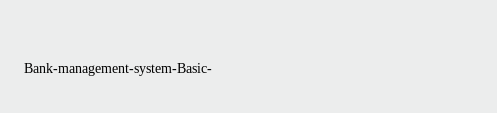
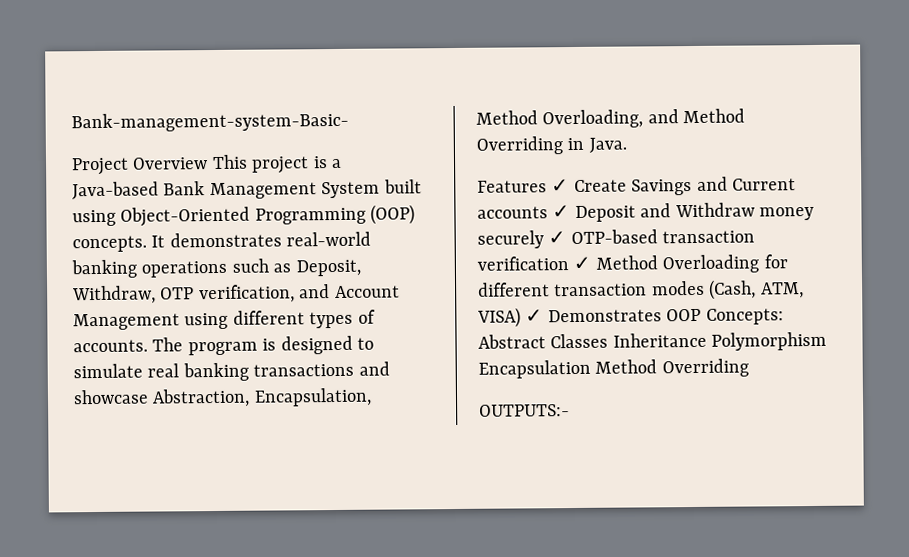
(212, 69) none -> [71,154,342,176] [72,179,422,200] [72,204,416,227] [72,231,372,253] [71,258,361,279] [72,284,400,305] [73,309,376,331] [73,335,374,356] [73,361,390,382] [73,387,372,408] [476,108,746,129] [476,136,627,155] [477,176,796,196] [477,202,814,222] [477,229,756,249] [477,254,788,274] [478,279,804,300] [477,307,784,328] [478,331,828,351] [478,358,749,379] [479,404,570,417] // Project Overview This project is a Java-based Bank Management System built using Object-Oriented Programming (OOP) concepts. It demonstrates real-world banking operations such as Deposit, Withdraw, OTP verification, and Account Management using different types of accounts. The program is designed to simulate real banking transactions and showcase Abstraction, Encapsulation, Method Overloading, and Method Overriding in Java. // Features ✓ Create Savings and Current accounts ✓ Deposit and Withdraw money securely ✓ OTP-based transaction verification ✓ Method Overloading for different transaction modes (Cash, ATM, VISA) ✓ Demonstrates OOP Concepts: Abstract Classes Inheritance Polymorphism Encapsulation Method Overriding // OUTPUTS:-

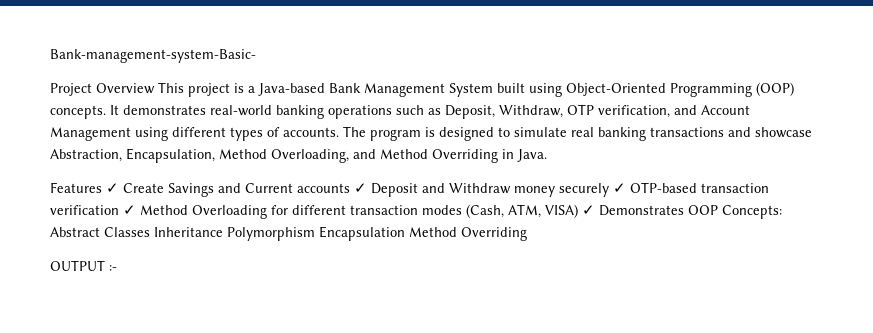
[479,404,570,417] OUTPUTS:- -> [50,260,117,271] OUTPUT :-

